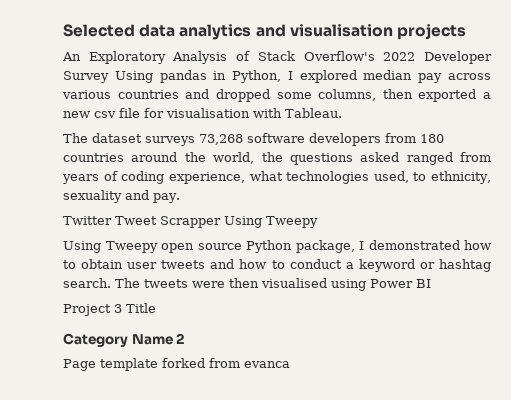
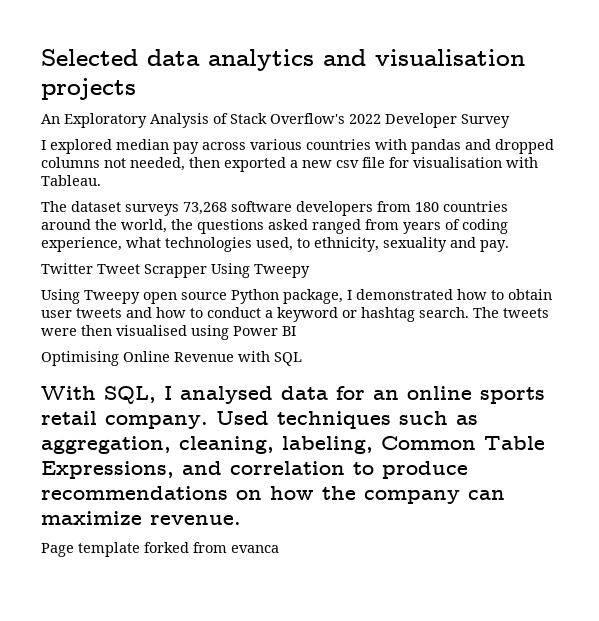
[114,70,282,83] Using pandas in Python, -> (510, 121) //
[185,89,377,102] and dropped some columns, -> [375,139,554,154] [41,157,185,171] with pandas and dropped columns not needed,
[63,303,156,316] [63,333,186,347] Project 3 Title // Category Name 2 -> [41,351,302,366] [41,386,545,404] [41,411,478,429] [41,436,545,454] [41,461,468,479] [41,486,505,504] [41,511,241,525] Optimising Online Revenue with SQL // With SQL, I analysed data for an online sports retail company. Used techniques such as aggregation, cleaning, labeling, Common Table Expressions, and correlation to produce recommendations on how the company can maximize revenue.

